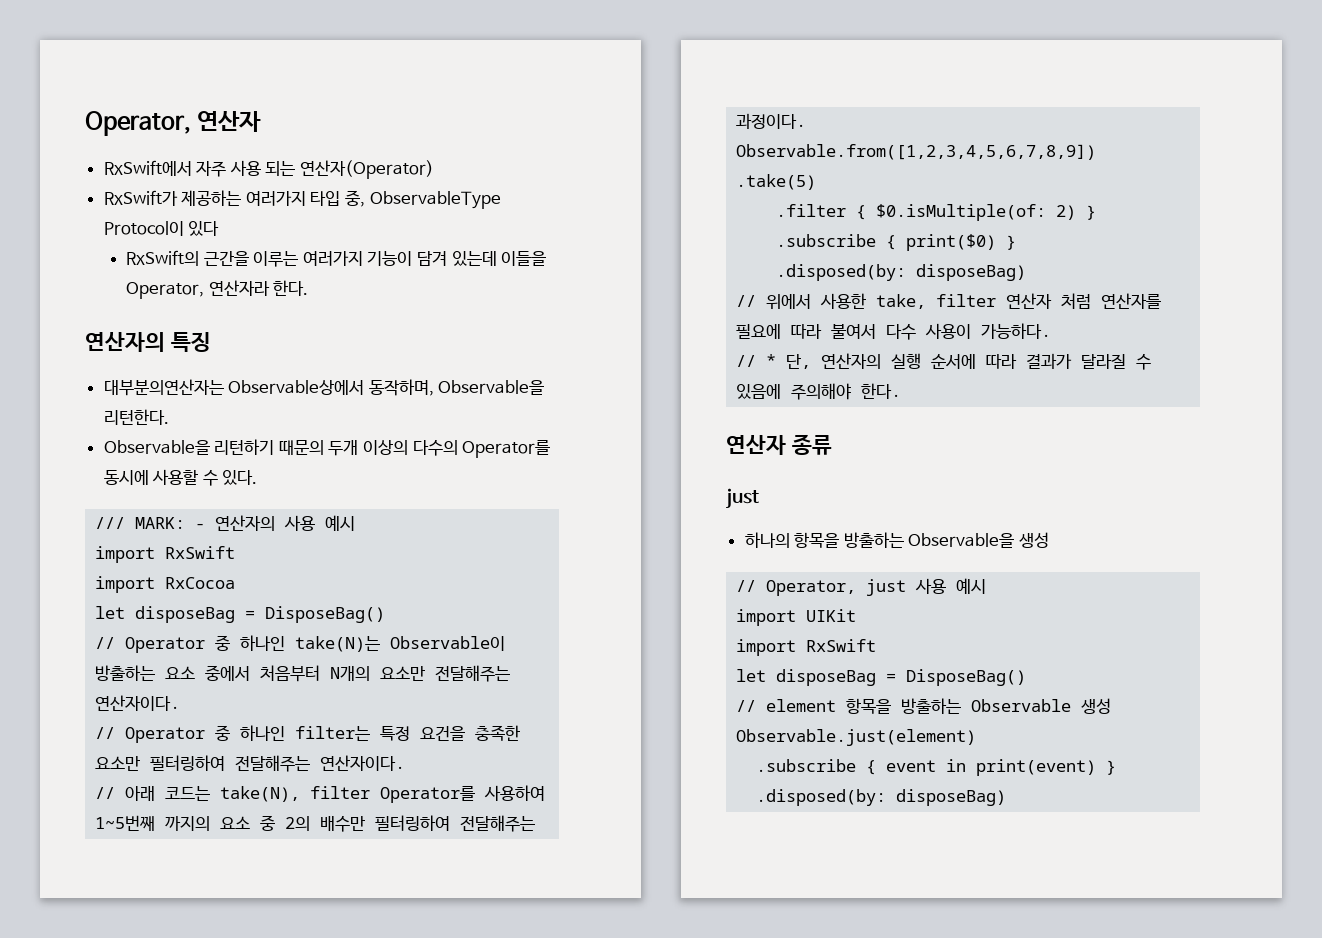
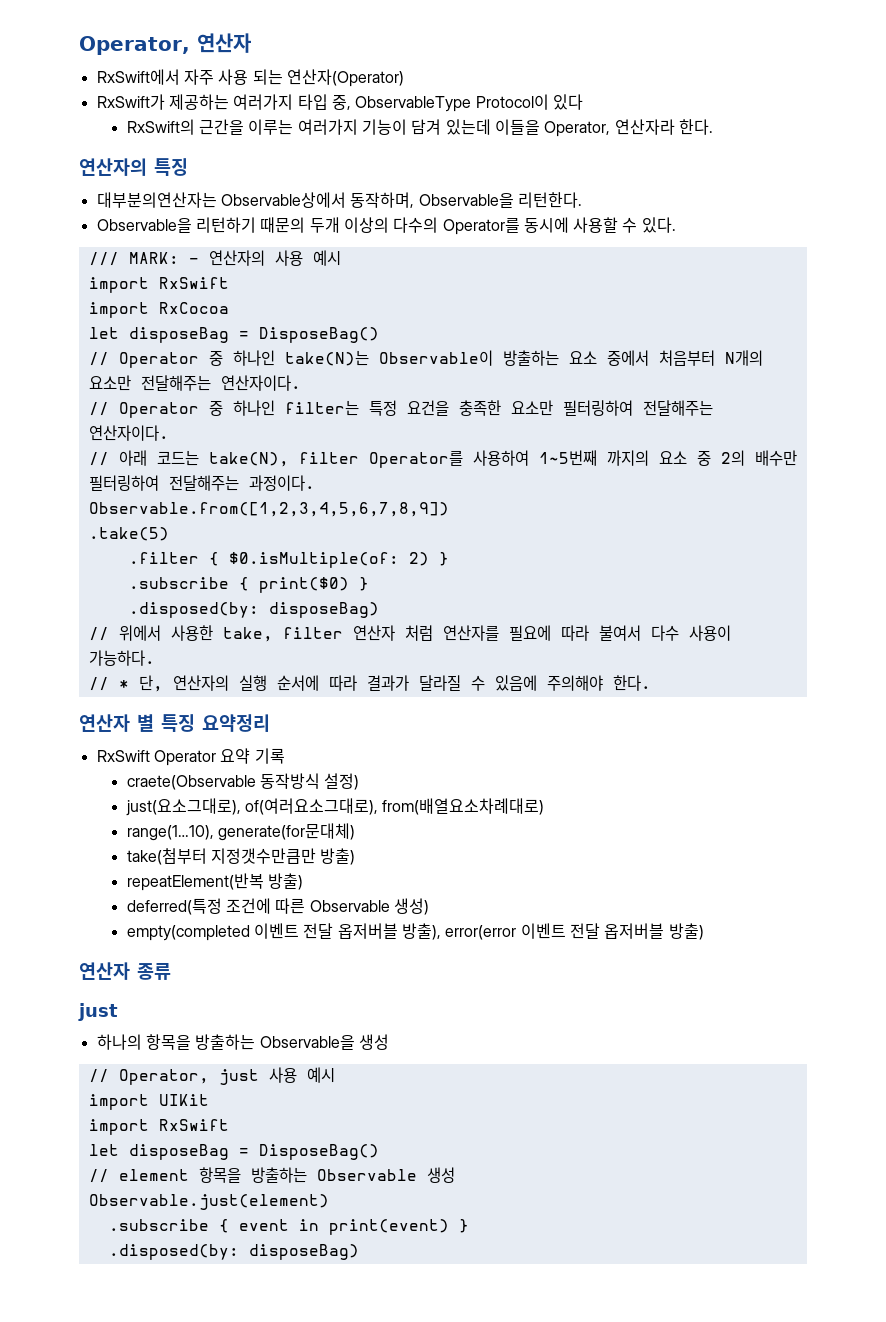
(902, 391) none -> [79,714,270,732] [96,748,285,766] [126,773,360,790] [125,798,545,816] [126,823,355,841] [126,848,356,865] [126,873,303,891] [126,898,429,915] [126,923,704,941] // 연산자 별 특징 요약정리 // RxSwift Operator 요약 기록 // craete(Observable 동작방식 설정) // just(요소그대로), of(여러요소그대로), from(배열요소차례대로) // range(1…10), generate(for문대체) // take(첨부터 지정갯수만큼만 방출) // repeatElement(반복 방출) // deferred(특정 조건에 따른 Observable 생성) // empty(completed 이벤트 전달 옵저버블 방출), error(error 이벤트 전달 옵저버블 방출)

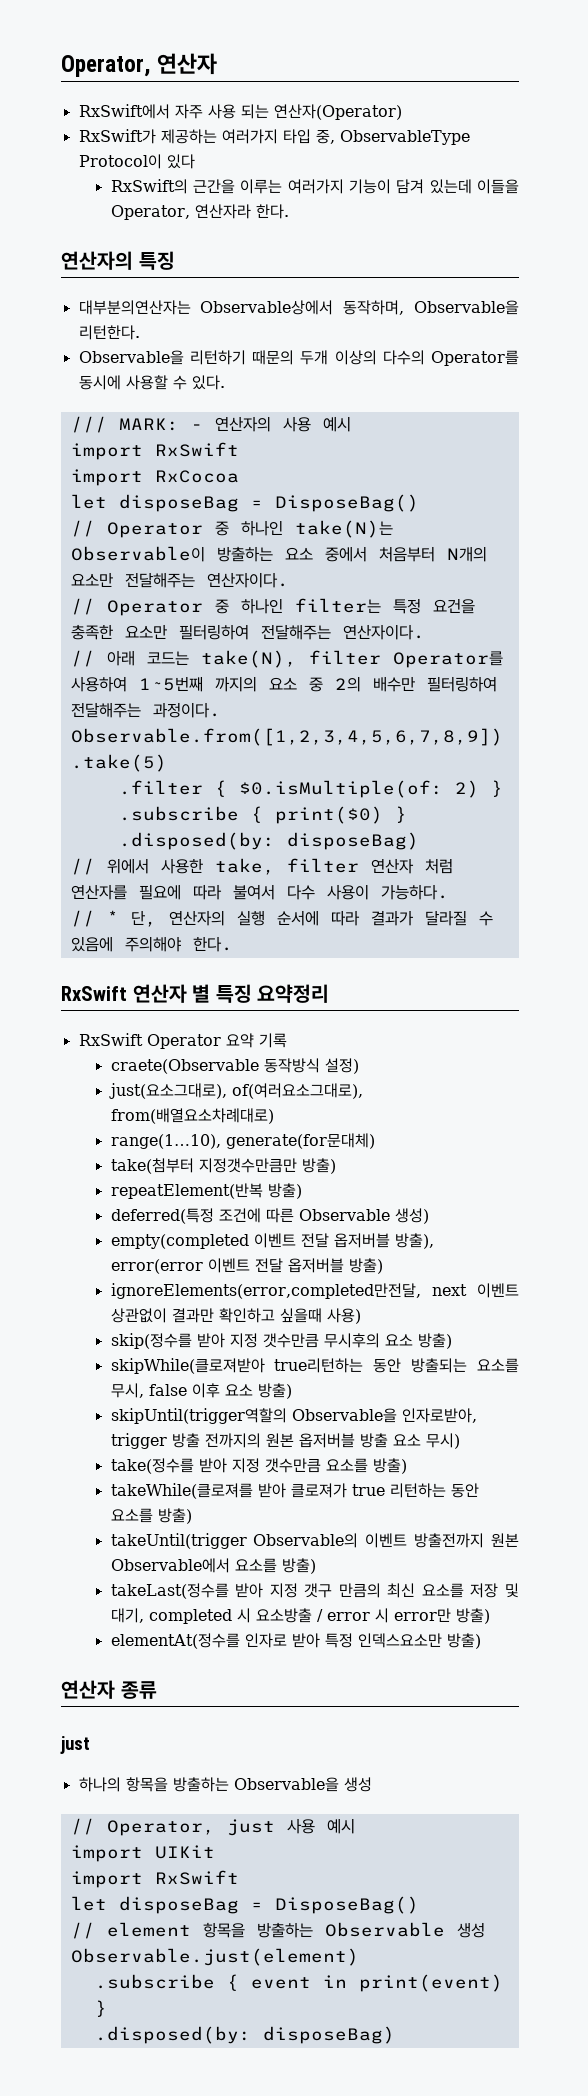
(651, 683) none -> [61,986,127,1001] RxSwift
(704, 931) none -> [110,1283,519,1299] [110,1308,361,1324] [110,1333,452,1349] [110,1358,519,1374] [110,1383,292,1399] [110,1408,477,1424] [110,1433,460,1449] [110,1458,407,1474] [110,1483,479,1499] [110,1508,192,1524] [110,1533,519,1549] [110,1558,316,1574] [110,1583,519,1599] [110,1608,490,1624] [110,1633,481,1649] // ignoreElements(error,completed만전달, next 이벤트 상관없이 결과만 확인하고 싶을때 사용) // skip(정수를 받아 지정 갯수만큼 무시후의 요소 방출) // skipWhile(클로져받아 true리턴하는 동안 방출되는 요소를 무시, false 이후 요소 방출) // skipUntil(trigger역할의 Observable을 인자로받아, trigger 방출 전까지의 원본 옵저버블 방출 요소 무시) // take(정수를 받아 지정 갯수만큼 요소를 방출) // takeWhile(클로져를 받아 클로져가 true 리턴하는 동안 요소를 방출) // takeUntil(trigger Observable의 이벤트 방출전까지 원본 Observable에서 요소를 방출) // takeLast(정수를 받아 지정 갯구 만큼의 최신 요소를 저장 및 대기, completed 시 요소방출 / error 시 error만 방출) // elementAt(정수를 인자로 받아 특정 인덱스요소만 방출)

